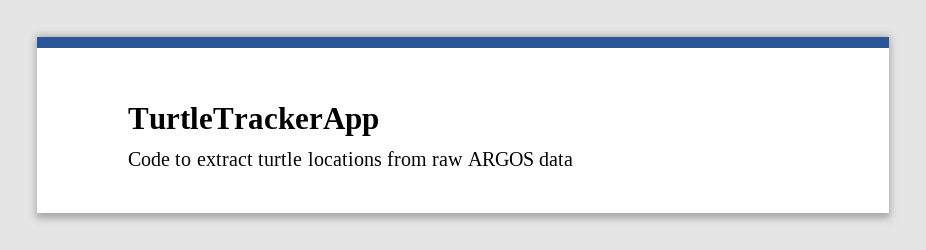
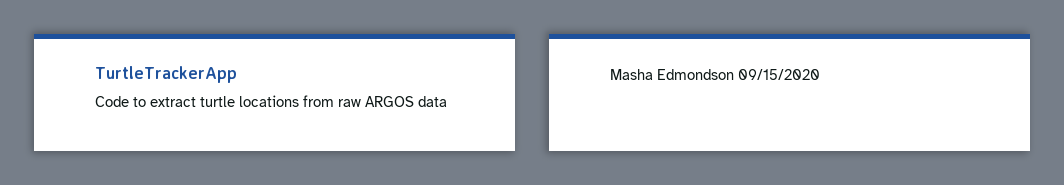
(574, 159) none -> [610,69,820,80] Masha Edmondson 09/15/2020

